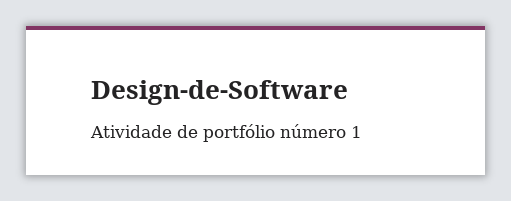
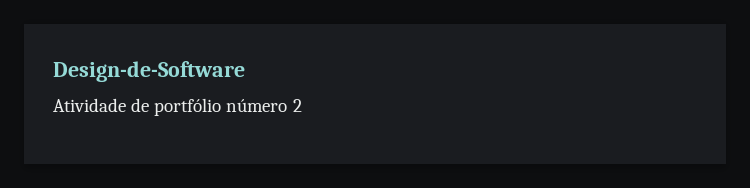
[351,126,362,138] 1 -> [292,99,302,112] 2

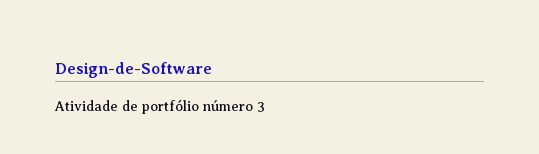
[292,99,302,112] 2 -> [257,102,265,112] 3

